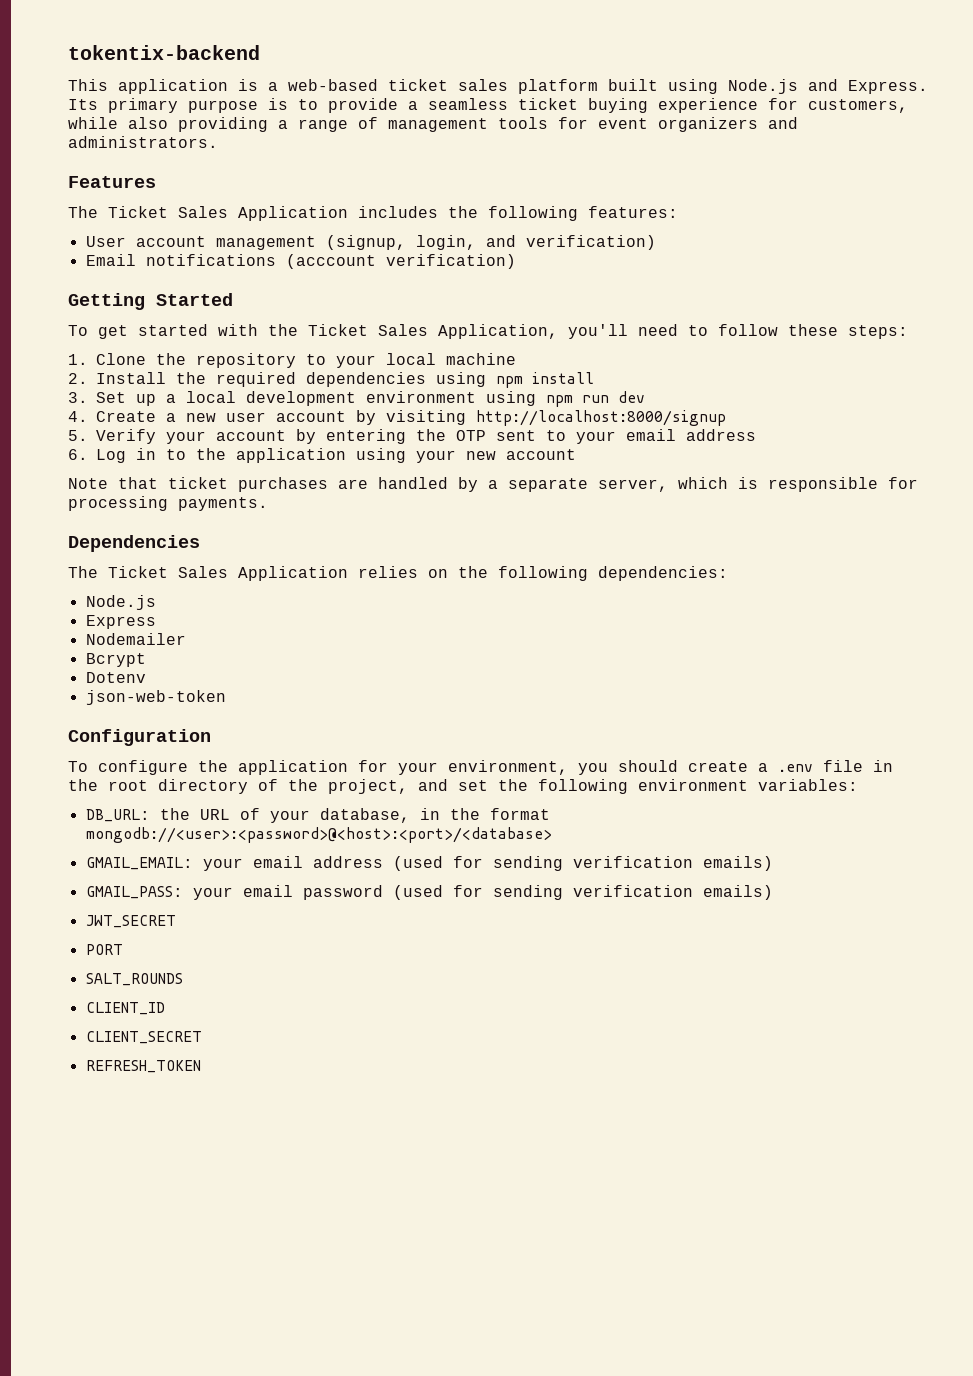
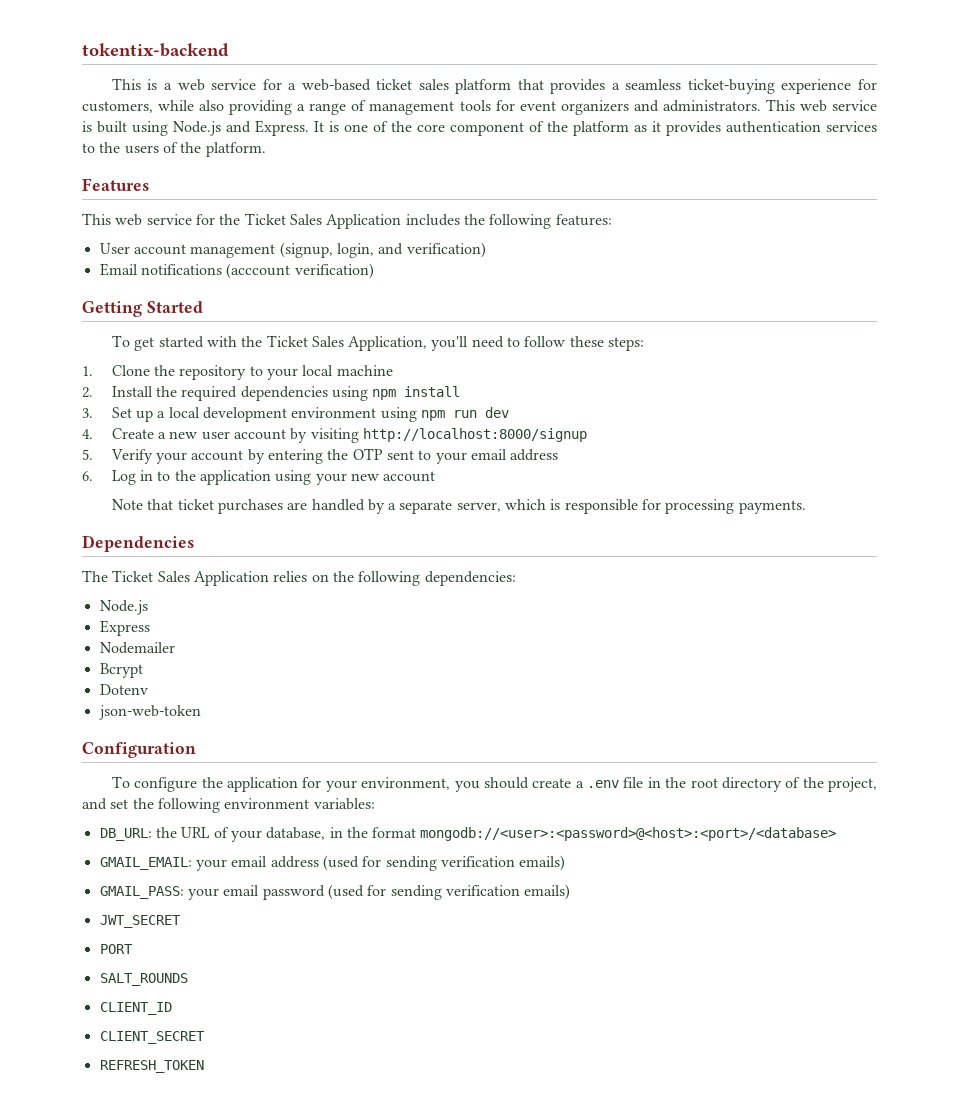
[118,79,228,94] application -> (141, 84) none
[288,79,928,94] [68,98,648,113] web-based ticket sales platform built using Node.js and Express. Its primary purpose is to provide a seamless ticket buying -> [177,79,775,94] web service for a web-based ticket sales platform that provides a seamless ticket-buying
[68,176,156,188] [68,206,98,218] // Features // The -> [765,99,877,112] [82,120,877,136] [82,142,266,157] [82,178,149,191] [82,213,241,226] This web service is built using Node.js and Express. It is one of the core component of the platform as it provides authentication services to the users of the platform. // Features // This web service for the

